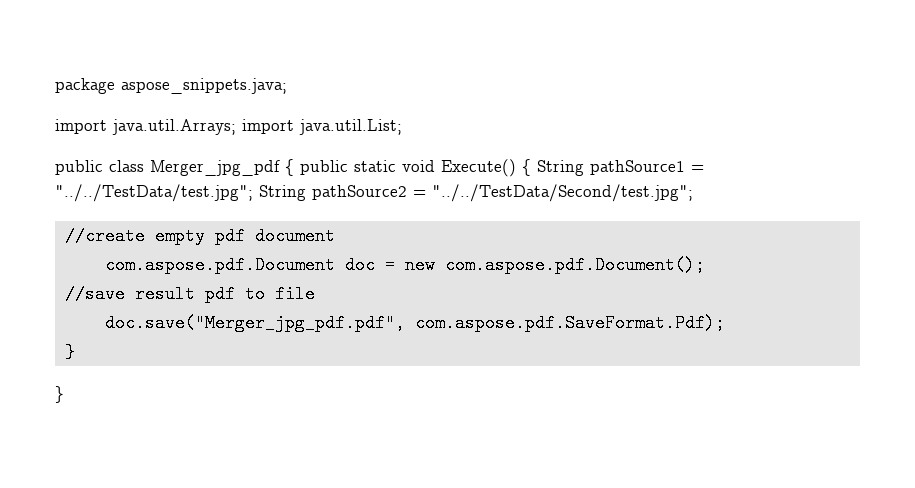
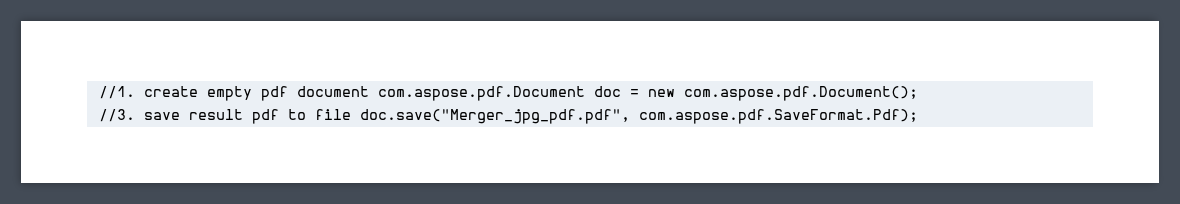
[55,78,287,94] [55,119,402,135] [55,159,704,177] [55,184,693,202] [64,227,145,245] package aspose_snippets.java; // import java.util.Arrays; import java.util.List; // public class Merger_jpg_pdf { public static void Execute() { String pathSource1 = "../../TestData/test.jpg"; String pathSource2 = "../../TestData/Second/test.jpg"; // //create -> [98,86,198,99] //1. create
(335, 236) // -> (369, 91) none
[64,285,125,303] //save -> [98,109,180,122] //3. save
(315, 294) // -> (351, 114) none
[64,343,75,361] [55,386,64,403] // } // } -> (918, 116) none

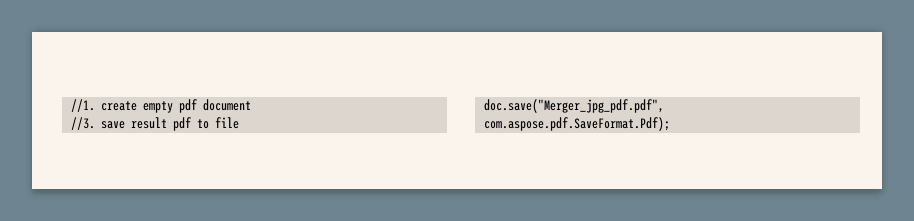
[377,86,918,101] com.aspose.pdf.Document doc = new com.aspose.pdf.Document(); -> (251, 105) none
(351, 114) none -> (239, 123) //

